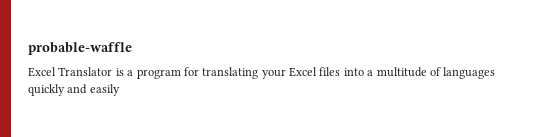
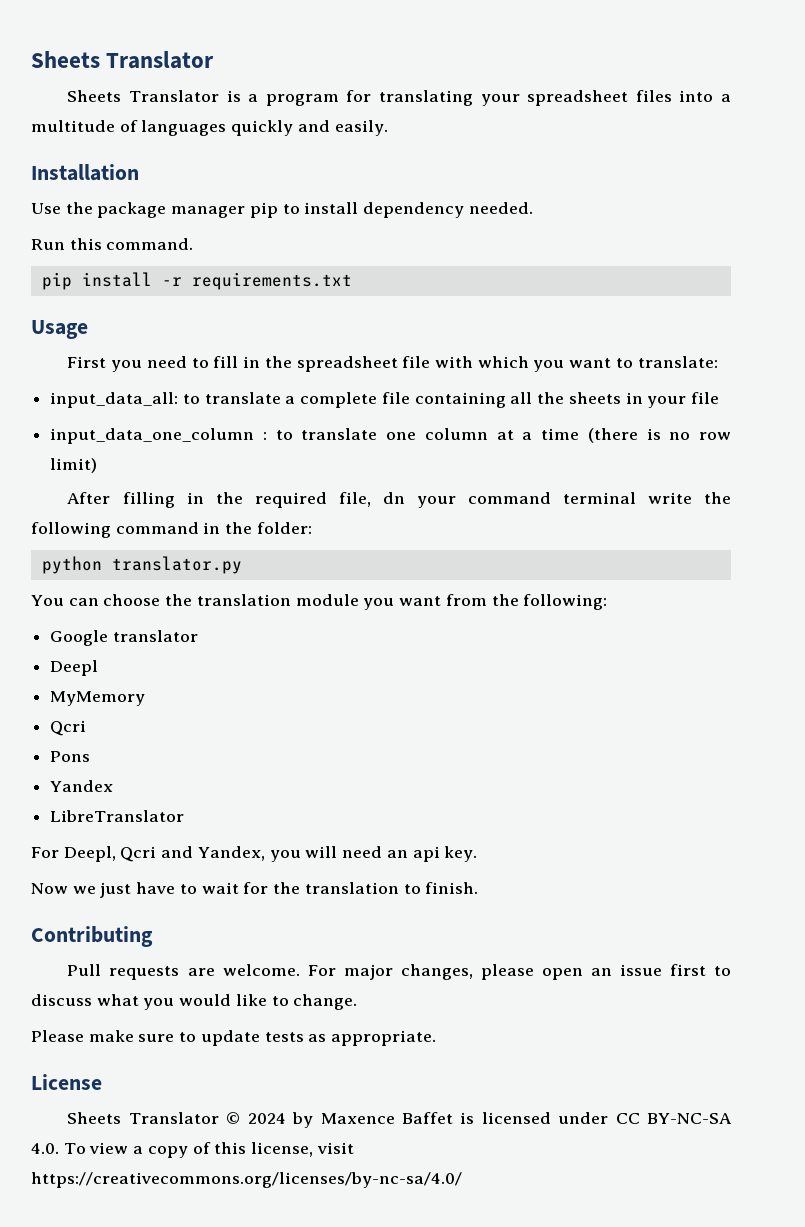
[28,42,132,55] [28,67,56,77] probable-waffle // Excel -> [31,51,215,69] [67,90,122,102] Sheets Translator // Sheets
[289,67,317,77] Excel -> [527,90,629,106] spreadsheet
[89,84,120,96] easily -> [334,120,388,136] [31,164,139,181] [31,202,533,218] [31,238,194,250] [41,272,352,290] [31,320,88,339] [67,356,718,372] [50,392,719,408] [50,428,731,444] [50,458,98,473] [67,492,731,508] [31,522,312,538] [41,556,242,574] [31,594,608,610] [50,630,198,646] [50,660,99,676] [50,691,146,706] [50,720,87,736] [50,751,91,762] [50,780,114,792] [50,810,185,822] [31,846,478,862] [31,882,479,898] [31,926,153,947] [67,964,731,980] [31,994,358,1010] [31,1030,437,1046] [31,1074,102,1090] [67,1112,733,1128] [31,1142,354,1158] [31,1172,462,1188] easily. // Installation // Use the package manager pip to install dependency needed. // Run this command. // pip install -r requirements.txt // Usage // First you need to fill in the spreadsheet file with which you want to translate: // input_data_all: to translate a complete file containing all the sheets in your file // input_data_one_column : to translate one column at a time (there is no row limit) // After filling in the required file, dn your command terminal write the following command in the folder: // python translator.py // You can choose the translation module you want from the following: // Google translator // Deepl // MyMemory // Qcri // Pons // Yandex // LibreTranslator // For Deepl, Qcri and Yandex, you will need an api key. // Now we just have to wait for the translation to finish. // Contributing // Pull requests are welcome. For major changes, please open an issue first to discuss what you would like to change. // Please make sure to update tests as appropriate. // License // Sheets Translator © 2024 by Maxence Baffet is licensed under CC BY-NC-SA 4.0. To view a copy of this license, visit https://creativecommons.org/licenses/by-nc-sa/4.0/

